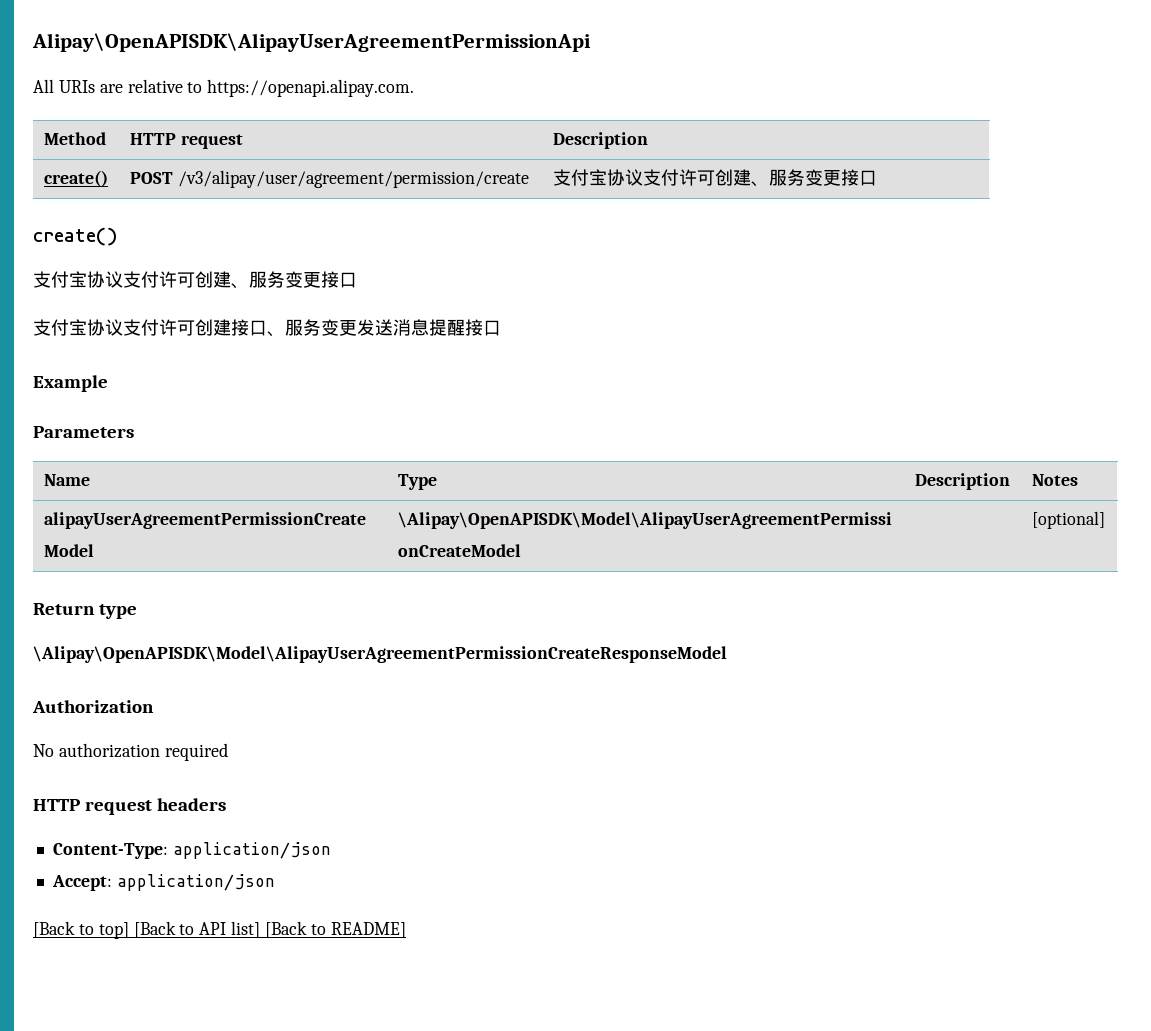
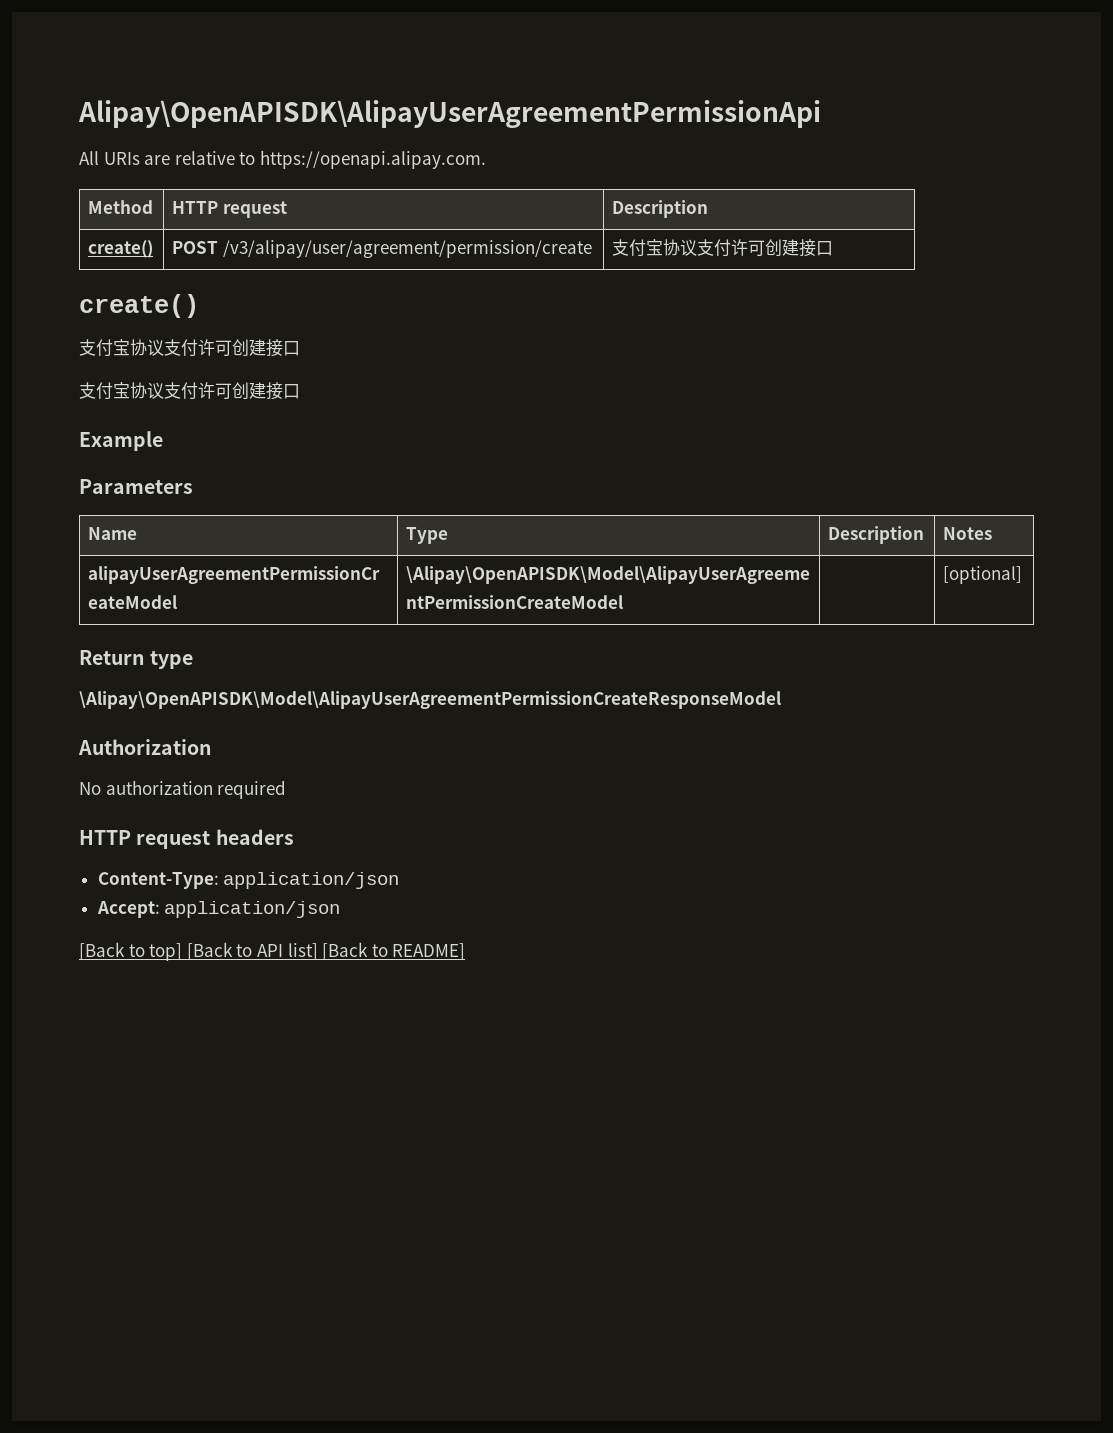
[750,169,841,187] 、服务变更 -> (800, 247) none
[231,271,321,289] 、服务变更 -> (266, 347) none
[267,319,501,337] 、服务变更发送消息提醒接口 -> (300, 391) none

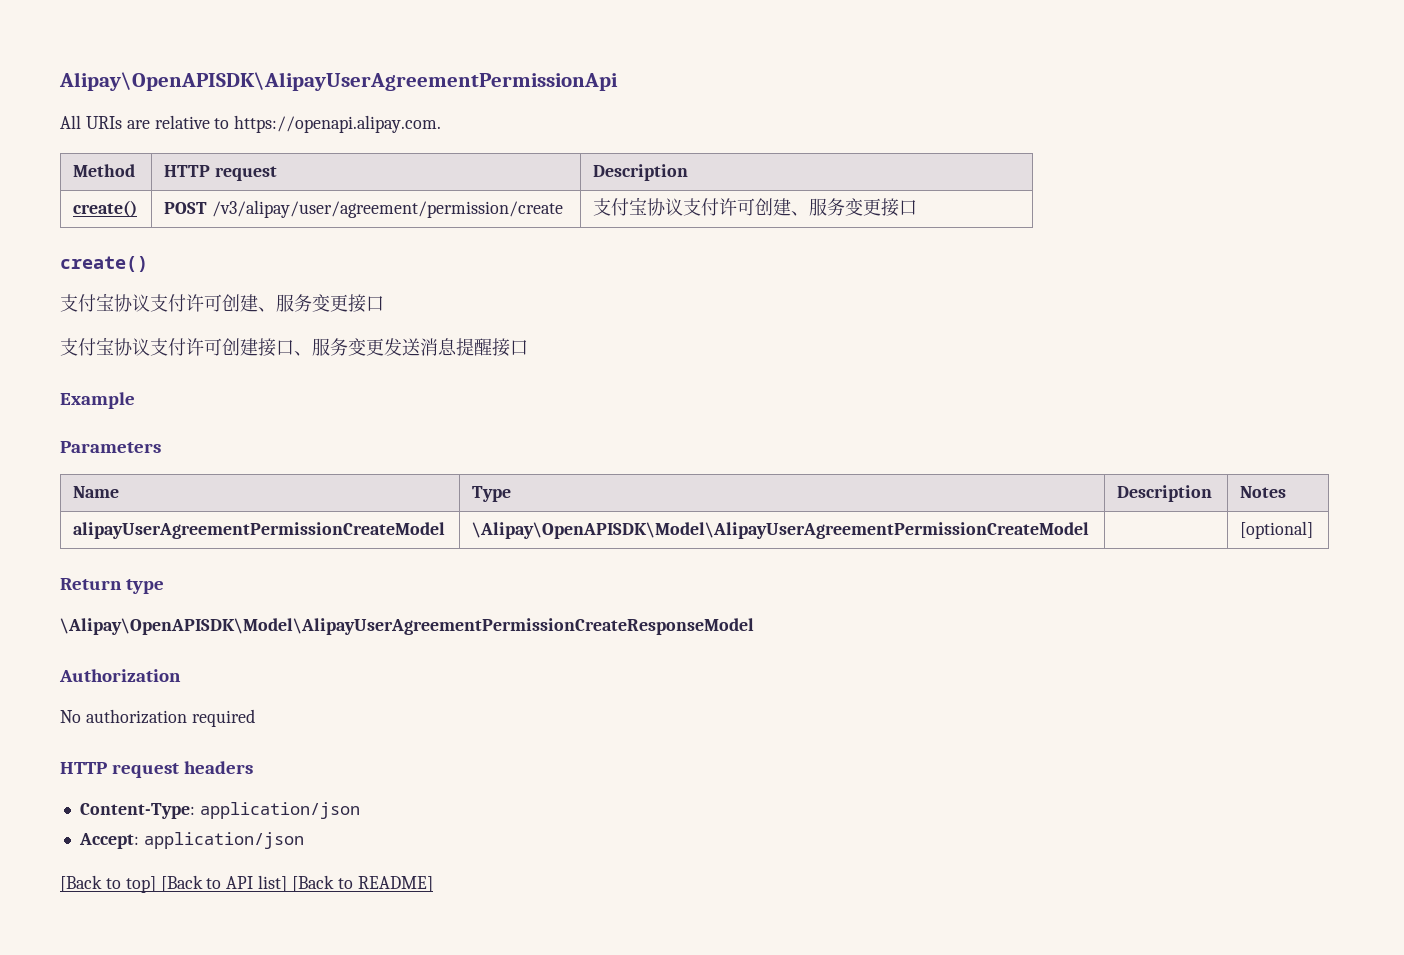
(800, 247) none -> [791,198,882,216] 、服务变更
(266, 347) none -> [258,294,348,312] 、服务变更
(300, 391) none -> [294,338,528,357] 、服务变更发送消息提醒接口

